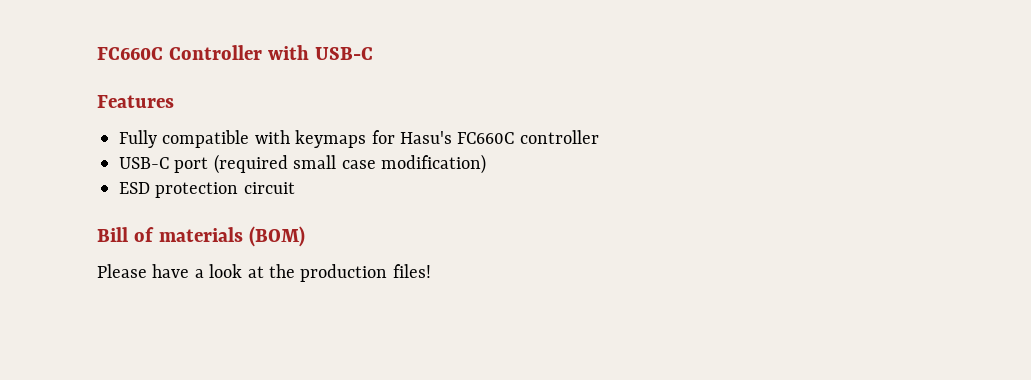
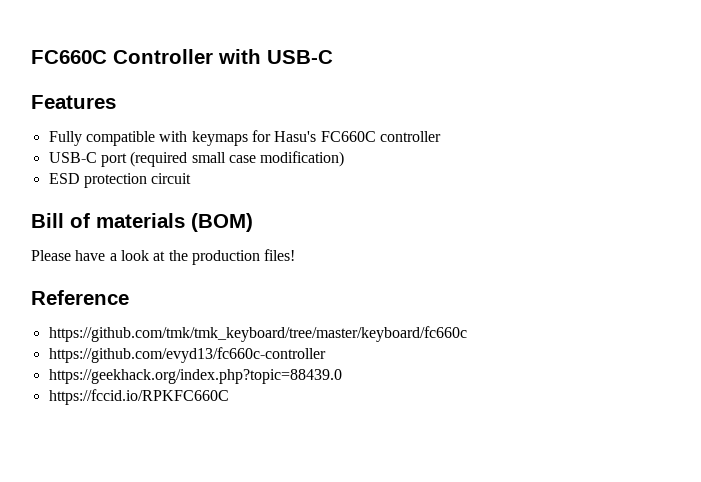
(431, 271) none -> [31,290,129,305] [48,326,467,342] [48,347,326,363] [48,369,342,384] [48,389,229,405] // Reference // https://github.com/tmk/tmk_keyboard/tree/master/keyboard/fc660c // https://github.com/evyd13/fc660c-controller // https://geekhack.org/index.php?topic=88439.0 // https://fccid.io/RPKFC660C

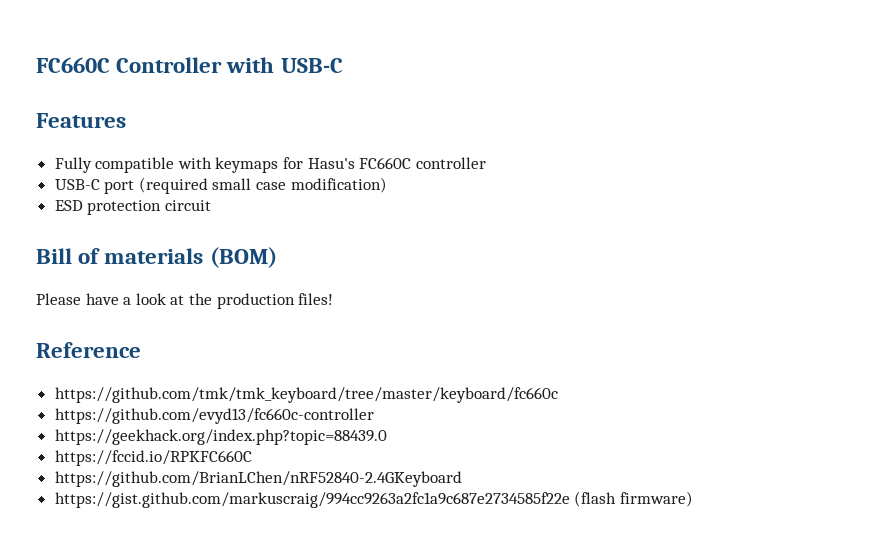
(229, 397) none -> [54,471,462,487] [54,491,693,508] // https://github.com/BrianLChen/nRF52840-2.4GKeyboard // https://gist.github.com/markuscraig/994cc9263a2fc1a9c687e2734585f22e (flash firmware)

